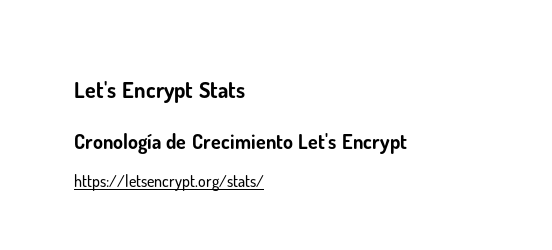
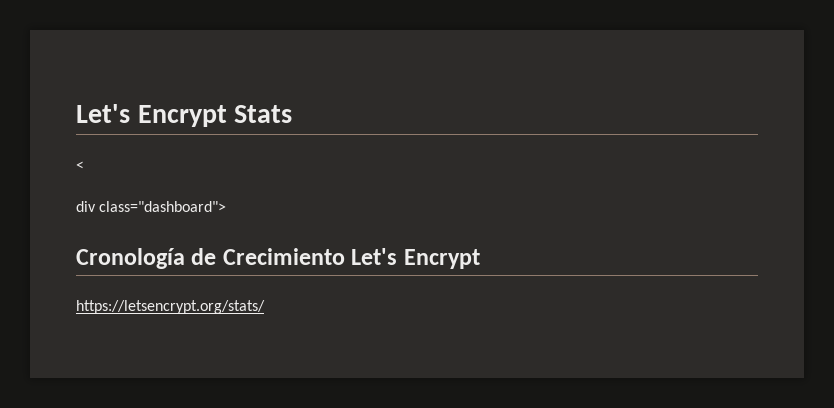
(245, 90) none -> [76,161,84,170] [76,201,227,212] // < // div class="dashboard">

